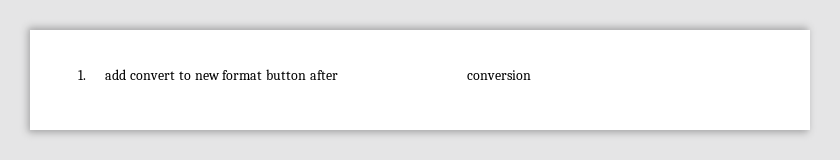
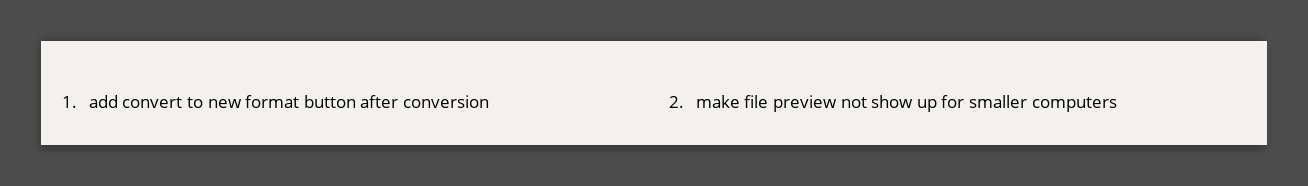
(532, 75) none -> [669,95,1117,112] // 2. make file preview not show up for smaller computers

